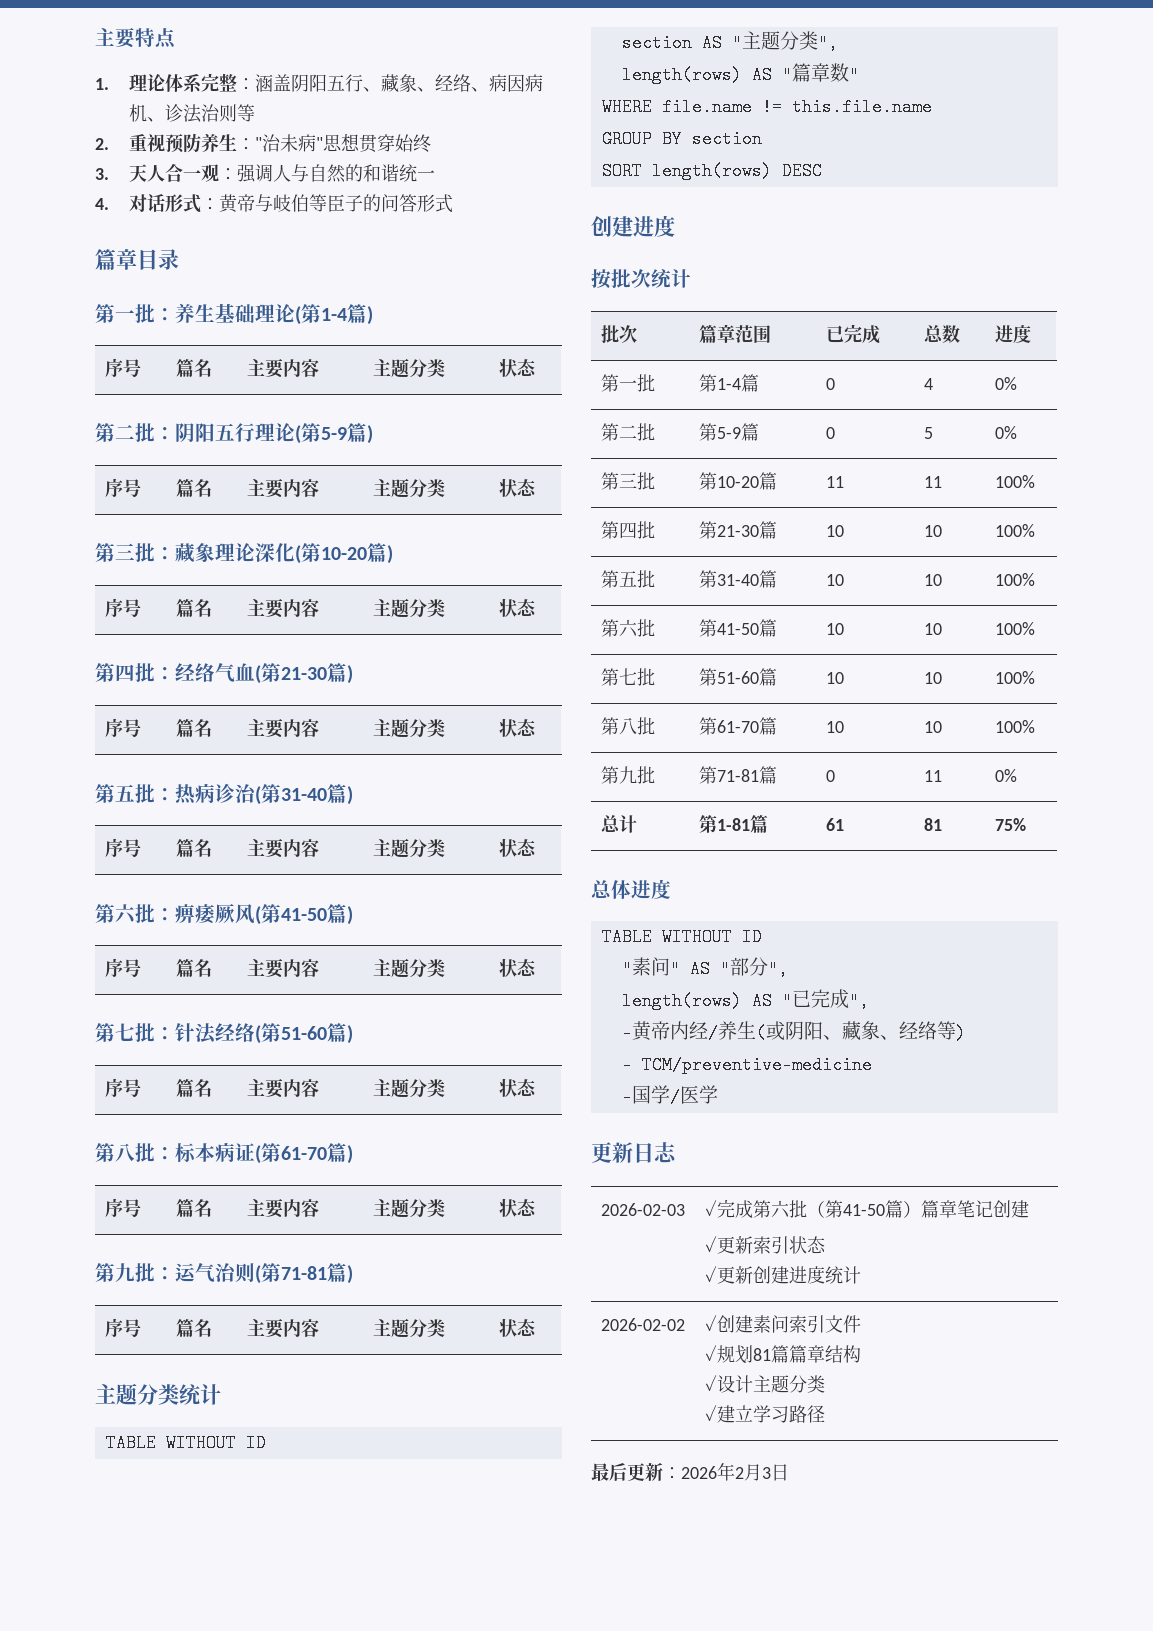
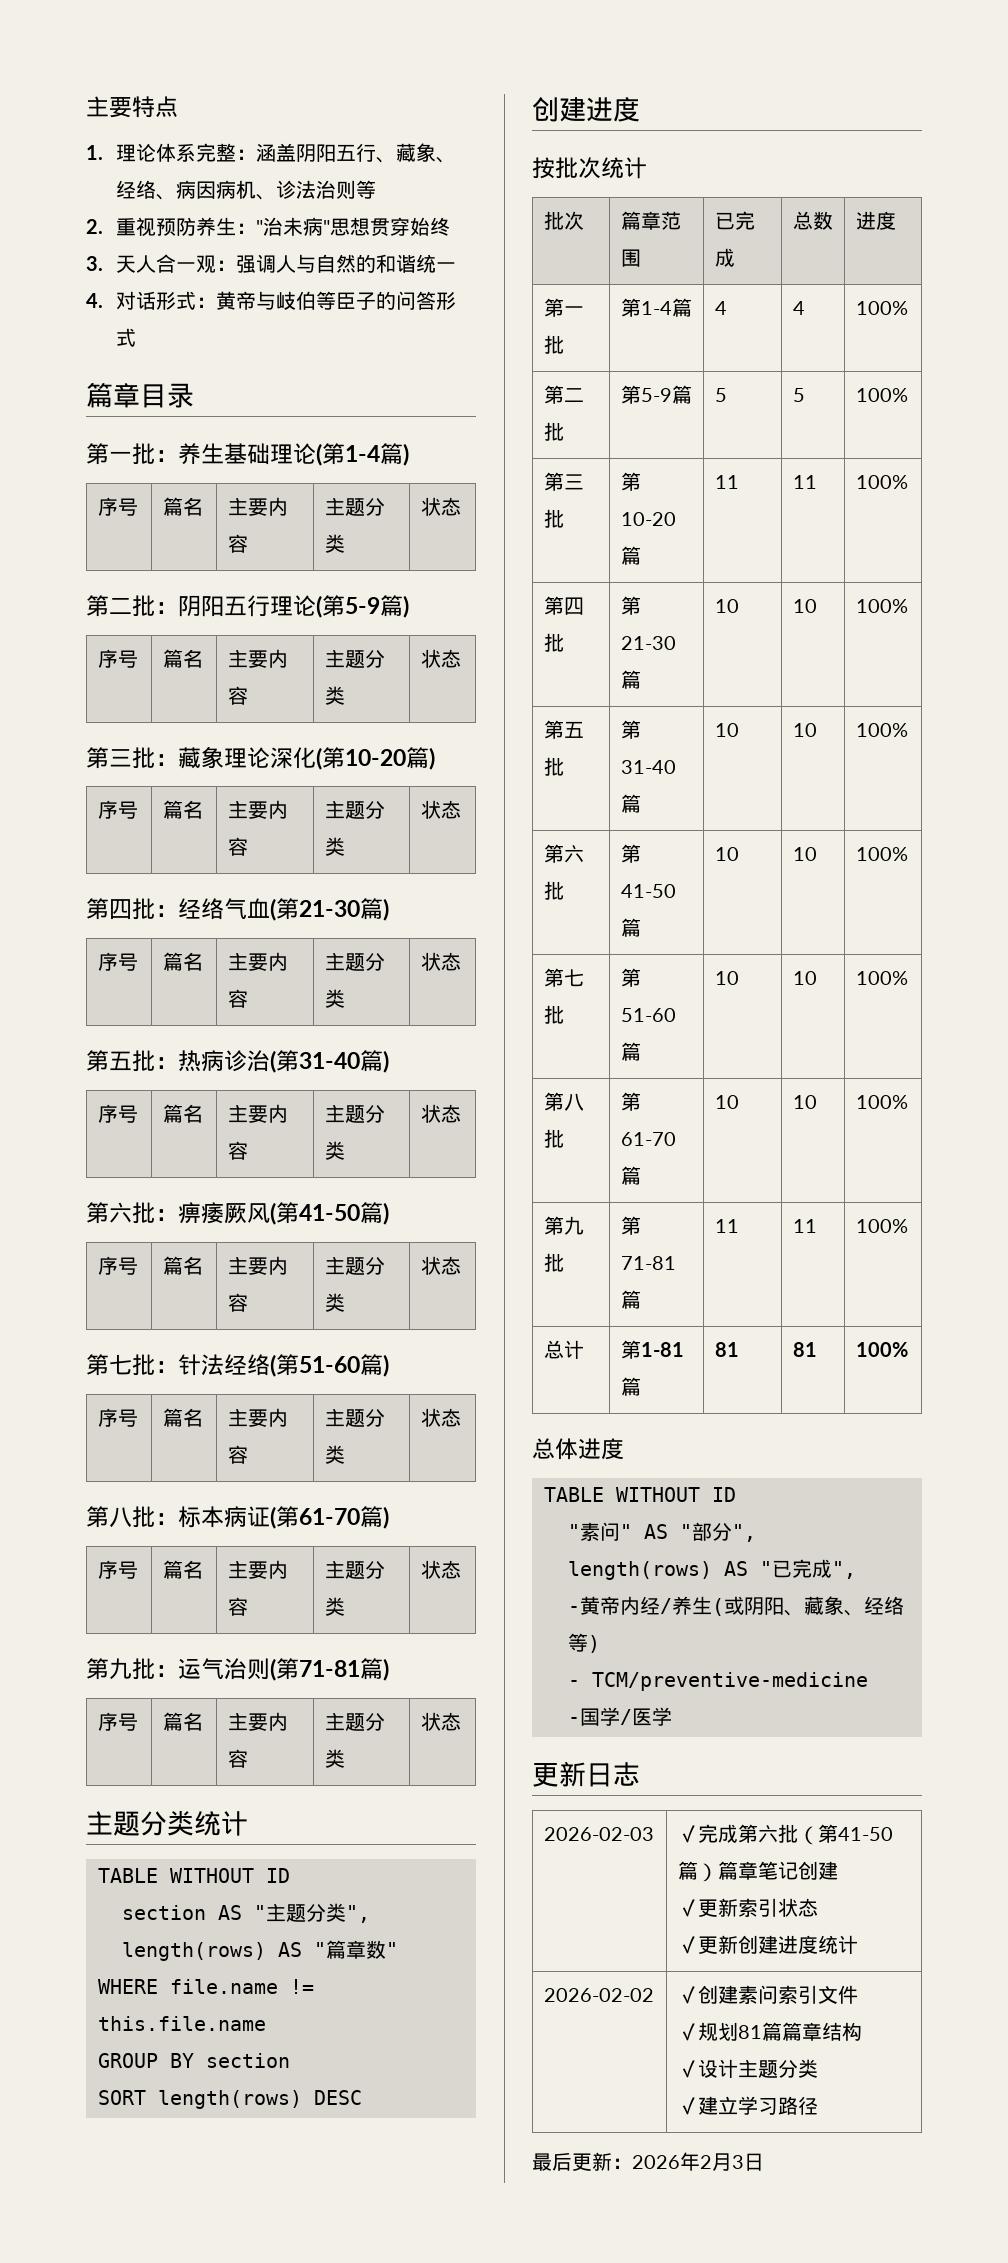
[825,378,835,390] [923,378,933,390] [994,377,1017,390] 0 | 4 | 0% -> [714,301,727,315] [792,301,805,315] [855,301,908,315] 4 | 4 | 100%
[825,427,835,439] [923,427,933,439] [994,426,1017,439] 0 | 5 | 0% -> [714,388,727,402] [792,388,805,402] [855,388,908,402] 5 | 5 | 100%
[825,770,835,782] [923,770,942,782] [994,769,1017,782] 0 | 11 | 0% -> [714,1219,739,1233] [792,1219,817,1233] [855,1219,908,1233] 11 | 11 | 100%
[825,818,844,831] [923,818,942,831] [994,818,1026,831] 61 | 81 | 75% -> [714,1342,739,1357] [792,1342,817,1357] [855,1342,908,1357] 81 | 81 | 100%

